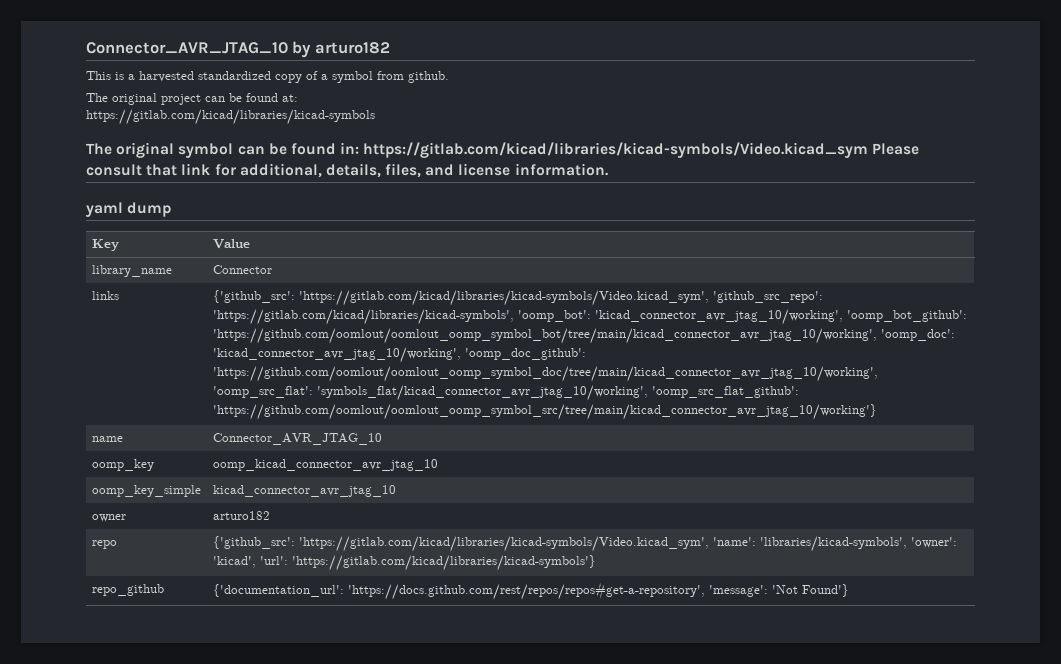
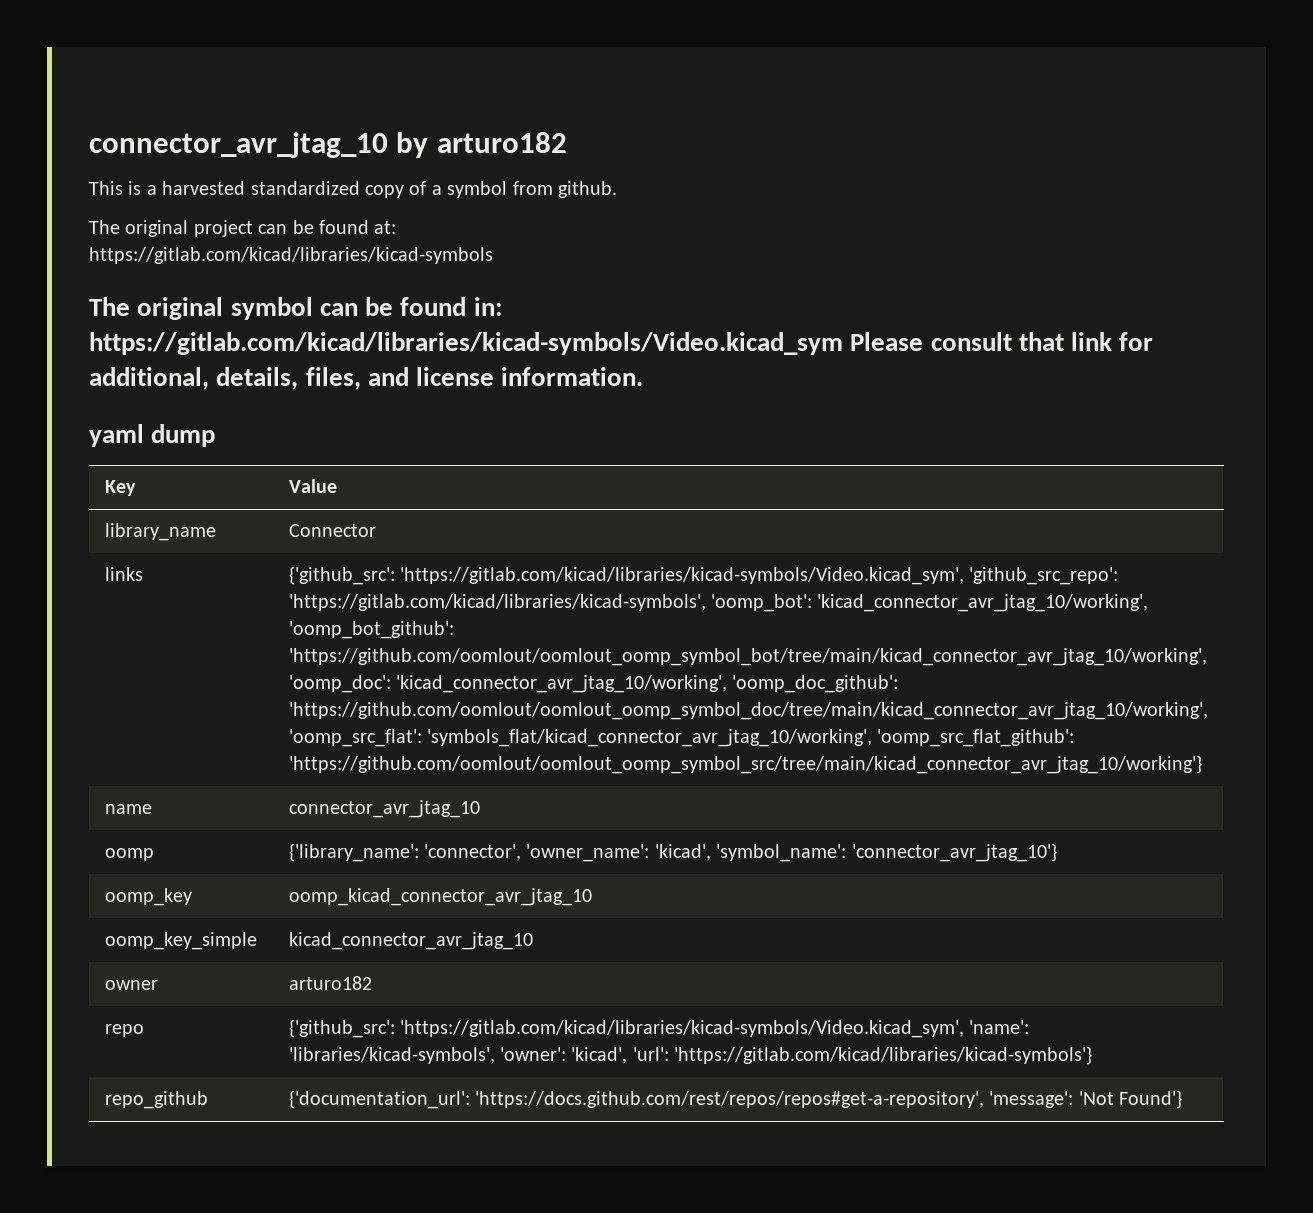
[86,42,288,54] Connector_AVR_JTAG_10 -> [89,132,388,158] connector_avr_jtag_10
[212,433,382,445] Connector_AVR_JTAG_10 -> [288,800,480,818] [104,848,154,861] [288,843,1057,862] connector_avr_jtag_10 // oomp | {'library_name': 'connector', 'owner_name': 'kicad', 'symbol_name': 'connector_avr_jtag_10'}

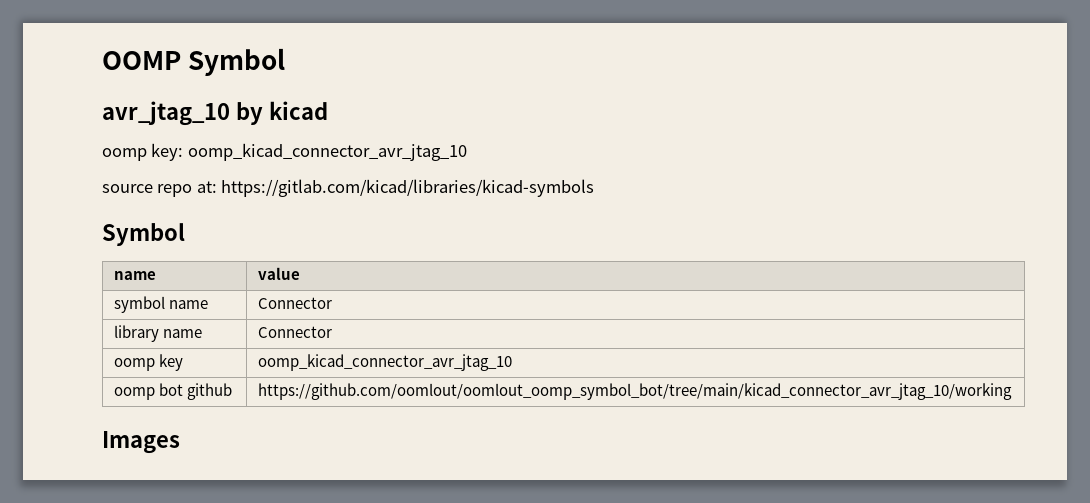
[89,132,567,158] [89,181,617,198] [89,220,369,237] connector_avr_jtag_10 by arturo182 // This is a harvested standardized copy of a symbol from github. // The original project can be found -> [102,48,286,76] [102,101,328,126] [102,143,467,161] [102,184,193,197] OOMP Symbol // avr_jtag_10 by kicad // oomp key: oomp_kicad_connector_avr_jtag_10 // source repo
(397, 227) // -> (217, 187) none
[89,297,502,320] [89,332,1154,355] [89,367,644,390] [89,424,216,447] [104,480,136,496] [288,479,337,493] [104,523,216,541] [288,524,376,537] [104,567,143,581] [288,566,1119,585] [288,594,1149,612] [288,621,454,639] [288,648,1207,666] [288,675,899,693] [288,702,1208,720] [288,729,1075,747] [288,755,1202,774] [104,804,152,814] [288,800,480,818] [104,848,154,861] [288,843,1057,862] [104,888,192,906] [288,888,592,906] [104,932,257,950] [288,932,533,950] [104,980,158,990] [288,976,372,990] [104,1024,144,1037] [288,1019,1030,1038] [288,1046,1093,1065] [104,1091,208,1109] [288,1090,1183,1109] The original symbol can be found in: https://gitlab.com/kicad/libraries/kicad-symbols/Video.kicad_sym Please consult that link for additional, details, files, and license information. // yaml dump // Key | Value // library_name | Connector // links | {'github_src': 'https://gitlab.com/kicad/libraries/kicad-symbols/Video.kicad_sym', 'github_src_repo': 'https://gitlab.com/kicad/libraries/kicad-symbols', 'oomp_bot': 'kicad_connector_avr_jtag_10/working', 'oomp_bot_github': 'https://github.com/oomlout/oomlout_oomp_symbol_bot/tree/main/kicad_connector_avr_jtag_10/working', 'oomp_doc': 'kicad_connector_avr_jtag_10/working', 'oomp_doc_github': 'https://github.com/oomlout/oomlout_oomp_symbol_doc/tree/main/kicad_connector_avr_jtag_10/working', 'oomp_src_flat': 'symbols_flat/kicad_connector_avr_jtag_10/working', 'oomp_src_flat_github': 'https://github.com/oomlout/oomlout_oomp_symbol_src/tree/main/kicad_connector_avr_jtag_10/working'} // name | connector_avr_jtag_10 // oomp | {'library_name': 'connector', 'owner_name': 'kicad', 'symbol_name': 'connector_avr_jtag_10'} // oomp_key | oomp_kicad_connector_avr_jtag_10 // oomp_key_simple | kicad_connector_avr_jtag_10 // owner | arturo182 // repo | {'github_src': 'https://gitlab.com/kicad/libraries/kicad-symbols/Video.kicad_sym', 'name': 'libraries/kicad-symbols', 'owner': 'kicad', 'url': 'https://gitlab.com/kicad/libraries/kicad-symbols'} // repo_github | {'documentation_url': 'https://docs.github.com/rest/repos/repos#get-a-repository', 'message': 'Not Found'} -> [102,223,185,246] [113,271,156,280] [257,267,300,280] [113,296,208,313] [257,297,332,309] [113,325,202,342] [257,326,332,338] [113,354,183,371] [257,354,512,371] [113,383,232,400] [257,383,1012,400] [102,431,180,454] Symbol // name | value // symbol name | Connector // library name | Connector // oomp key | oomp_kicad_connector_avr_jtag_10 // oomp bot github | https://github.com/oomlout/oomlout_oomp_symbol_bot/tree/main/kicad_connector_avr_jtag_10/working // Images

